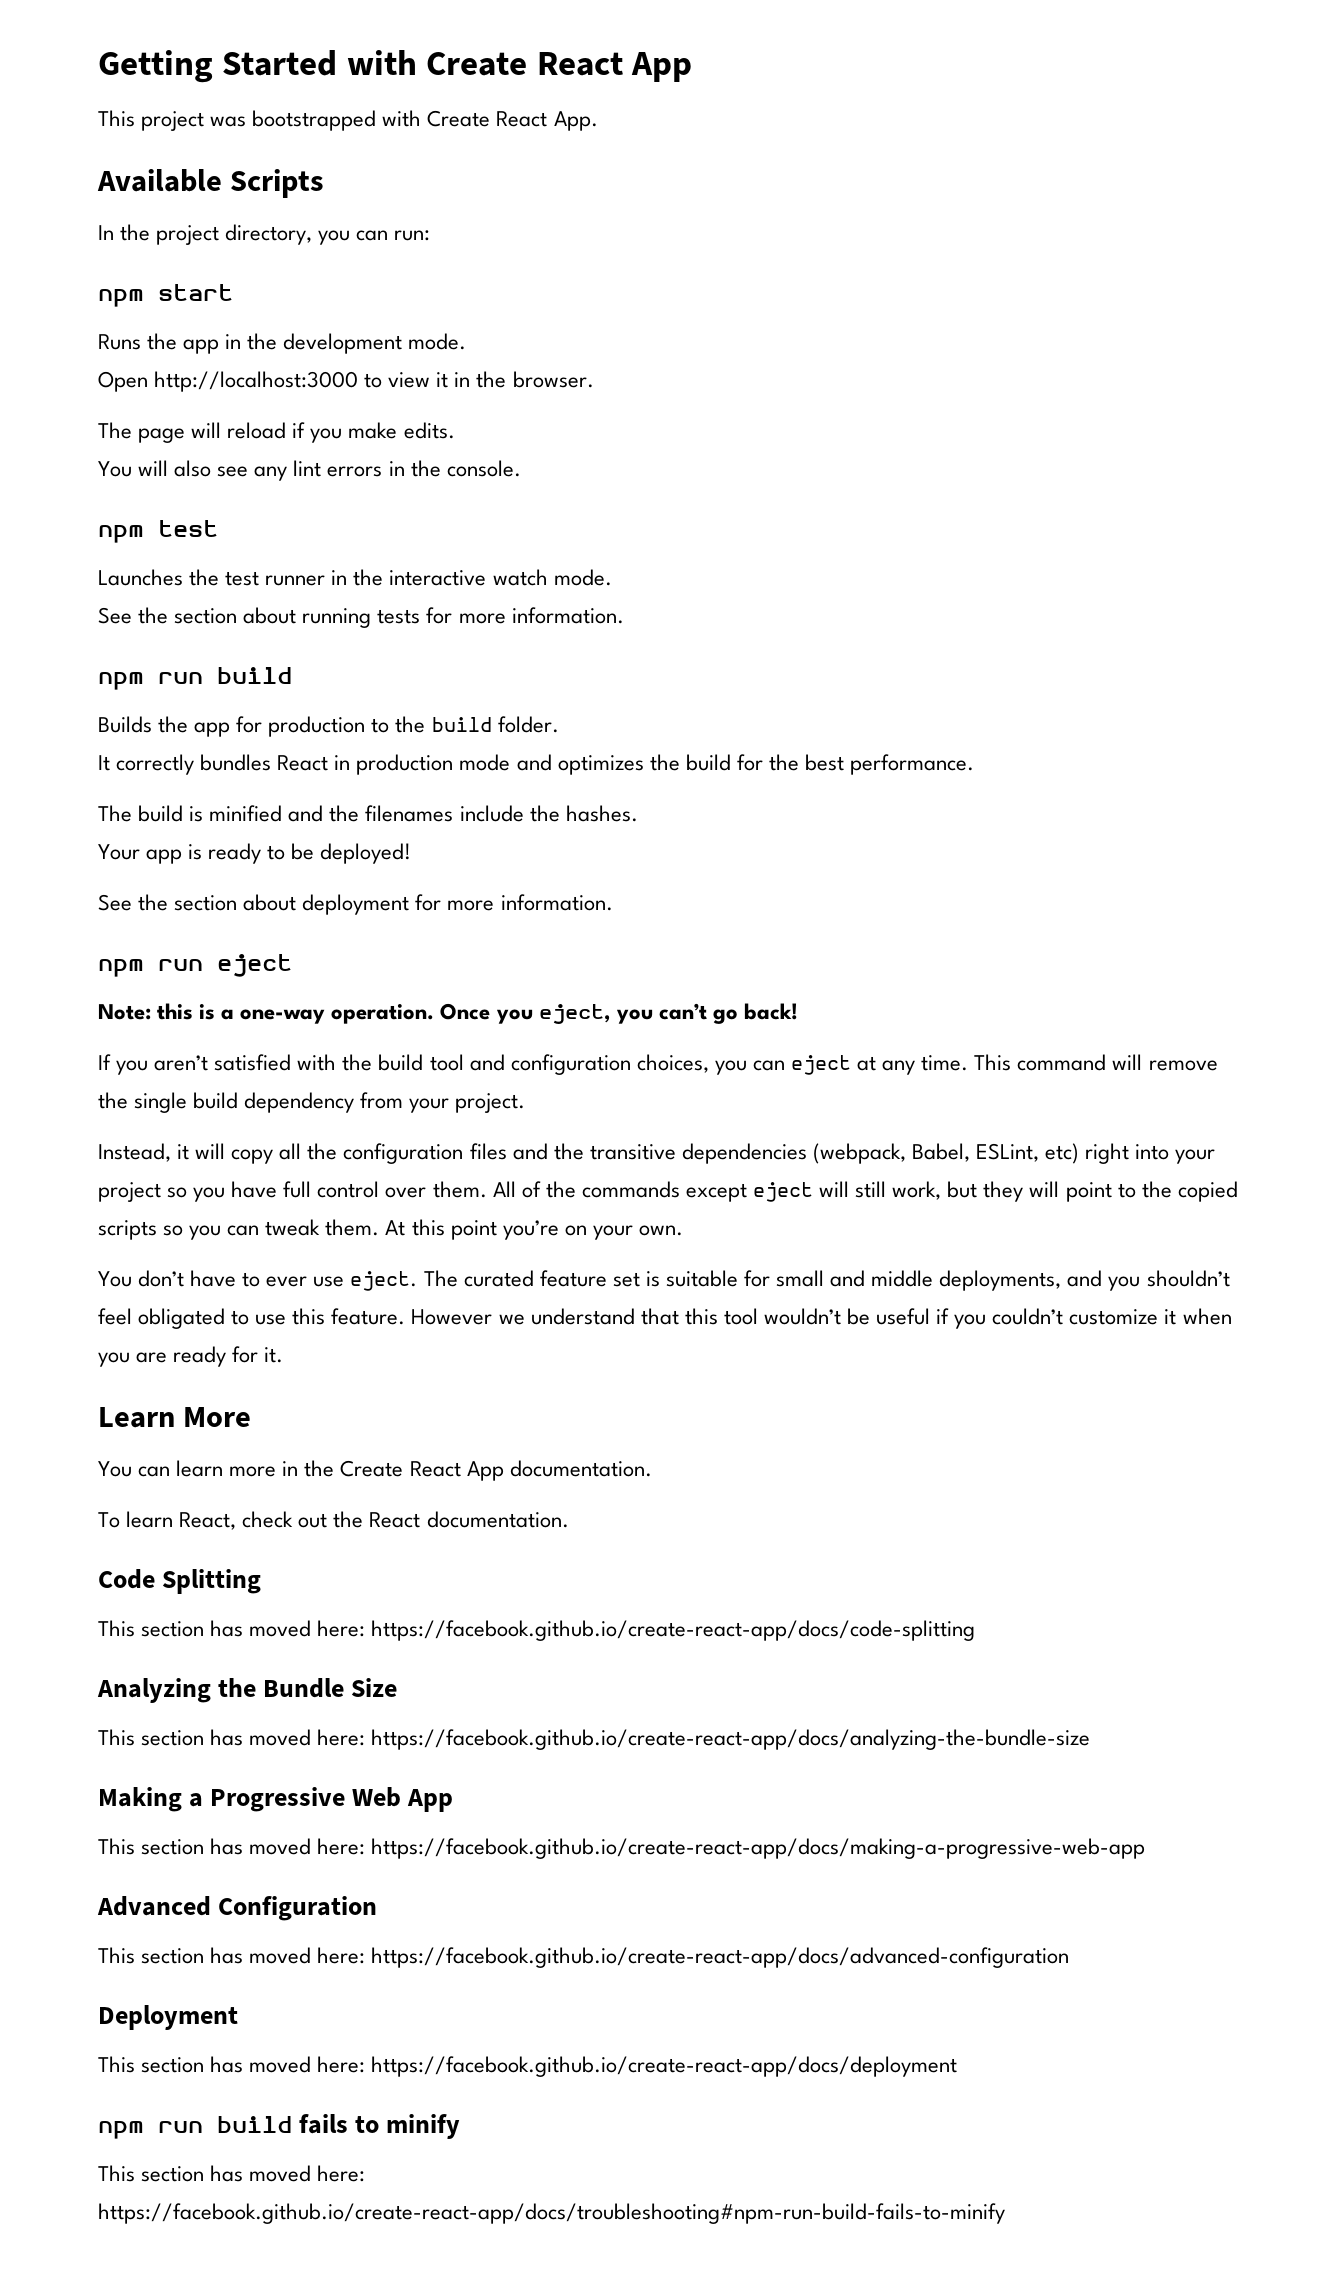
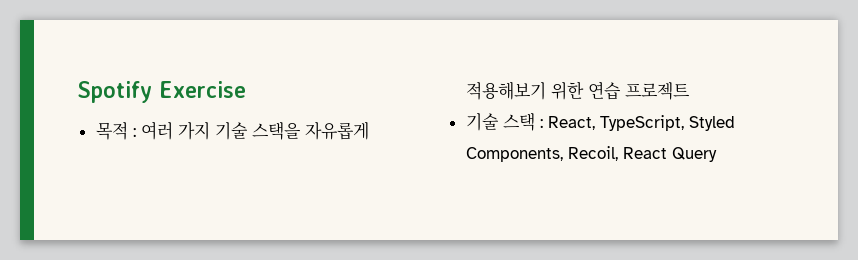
[98,50,693,83] [98,110,598,131] [97,169,325,198] [98,224,431,245] [98,284,233,307] [98,333,467,354] [98,371,594,392] [98,422,455,443] [98,460,521,481] [98,520,218,543] [98,569,612,586] [98,607,624,628] [98,667,292,690] [98,716,559,737] [98,754,975,775] [98,805,638,822] [98,843,412,864] [98,894,613,915] [98,954,292,977] [98,1003,798,1024] [98,1054,1218,1075] [98,1092,526,1113] [98,1143,1216,1164] [98,1181,1238,1202] [98,1219,683,1240] [98,1270,1230,1291] [98,1308,1232,1329] [98,1346,284,1367] [98,1407,252,1428] [98,1460,652,1481] [98,1511,569,1530] [98,1569,262,1594] [98,1620,976,1641] [97,1678,398,1703] [98,1729,1091,1750] [98,1787,454,1812] [98,1838,1146,1859] [97,1896,378,1921] [98,1947,1070,1968] [98,2005,238,2030] [98,2056,958,2077] [98,2114,461,2139] [98,2165,366,2182] [98,2203,1005,2224] Getting Started with Create React App // This project was bootstrapped with Create React App. // Available Scripts // In the project directory, you can run: // npm start // Runs the app in the development mode. // Open http://localhost:3000 to view it in the browser. // The page will reload if you make edits. // You will also see any lint errors in the console. // npm test // Launches the test runner in the interactive watch mode. // See the section about running tests for more information. // npm run build // Builds the app for production to the build folder. // It correctly bundles React in production mode and optimizes the build for the best performance. // The build is minified and the filenames include the hashes. // Your app is ready to be deployed! // See the section about deployment for more information. // npm run eject // Note: this is a one-way operation. Once you eject, you can’t go back! // If you aren’t satisfied with the build tool and configuration choices, you can eject at any time. This command will remove the single build dependency from your project. // Instead, it will copy all the configuration files and the transitive dependencies (webpack, Babel, ESLint, etc) right into your project so you have full control over them. All of the commands except eject will still work, but they will point to the copied scripts so you can tweak them. At this point you’re on your own. // You don’t have to ever use eject. The curated feature set is suitable for small and middle deployments, and you shouldn’t feel obligated to use this feature. However we understand that this tool wouldn’t be useful if you couldn’t customize it when you are ready for it. // Learn More // You can learn more in the Create React App documentation. // To learn React, check out the React documentation. // Code Splitting // This section has moved here: https://facebook.github.io/create-react-app/docs/code-splitting // Analyzing the Bundle Size // This section has moved here: https://facebook.github.io/create-react-app/docs/analyzing-the-bundle-size // Making a Progressive Web App // This section has moved here: https://facebook.github.io/create-react-app/docs/making-a-progressive-web-app // Advanced Configuration // This section has moved here: https://facebook.github.io/create-react-app/docs/advanced-configuration // Deployment // This section has moved here: https://facebook.github.io/create-react-app/docs/deployment // npm run build fails to minify // This section has moved here: https://facebook.github.io/create-react-app/docs/troubleshooting#npm-run-build-fails-to-minify -> [77,81,246,103] [95,121,369,140] [465,81,690,100] [465,113,735,131] [465,146,717,162] Spotify Exercise // 목적 : 여러 가지 기술 스택을 자유롭게 적용해보기 위한 연습 프로젝트 // 기술 스택 : React, TypeScript, Styled Components, Recoil, React Query

